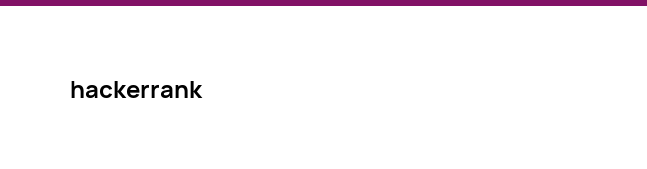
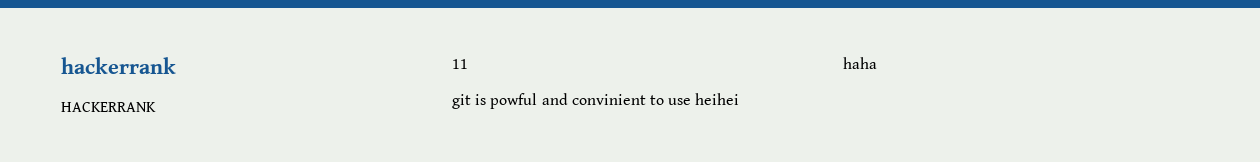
(203, 89) none -> [61,102,156,112] [452,59,468,69] [452,93,740,109] [843,57,877,69] // HACKERRANK // 11 // git is powful and convinient to use heihei // haha

